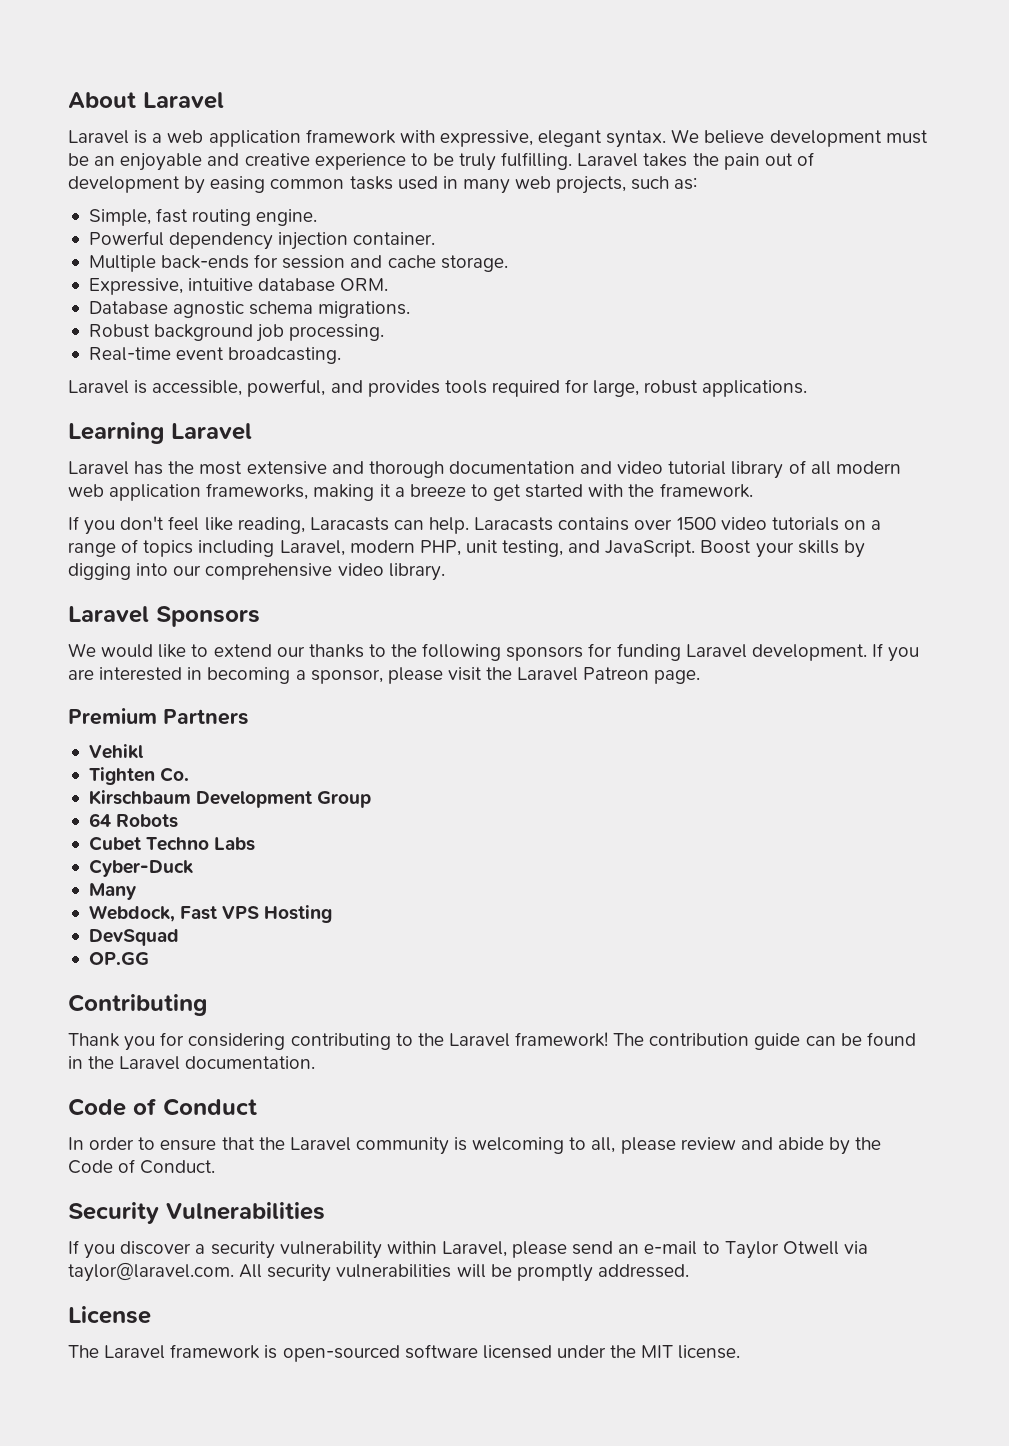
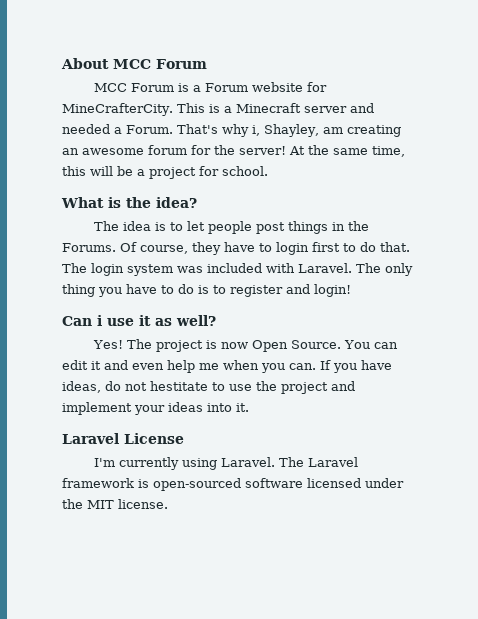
[143,92,224,109] [68,129,928,148] [68,152,814,171] [68,176,698,194] [88,208,318,226] [88,231,436,250] [88,254,508,272] [88,278,389,295] [88,301,411,318] [88,324,385,342] [88,347,342,364] [68,379,808,397] [68,422,252,444] [68,460,901,479] [68,483,753,501] [68,516,882,535] [68,539,865,558] [68,563,445,581] [68,606,260,627] [68,643,920,662] [68,667,701,684] [68,708,248,725] [88,744,144,759] [88,767,190,785] [88,790,372,808] [88,813,179,828] [88,836,256,851] [88,859,193,877] [88,883,136,900] [88,905,333,923] [88,929,179,946] [88,952,149,965] [68,994,207,1016] [68,1032,916,1051] [68,1056,316,1070] [68,1098,257,1116] [68,1137,882,1155] [68,1159,216,1174] [68,1202,325,1224] [68,1240,868,1259] [68,1262,689,1282] [68,1306,151,1324] Laravel // Laravel is a web application framework with expressive, elegant syntax. We believe development must be an enjoyable and creative experience to be truly fulfilling. Laravel takes the pain out of development by easing common tasks used in many web projects, such as: // Simple, fast routing engine. // Powerful dependency injection container. // Multiple back-ends for session and cache storage. // Expressive, intuitive database ORM. // Database agnostic schema migrations. // Robust background job processing. // Real-time event broadcasting. // Laravel is accessible, powerful, and provides tools required for large, robust applications. // Learning Laravel // Laravel has the most extensive and thorough documentation and video tutorial library of all modern web application frameworks, making it a breeze to get started with the framework. // If you don't feel like reading, Laracasts can help. Laracasts contains over 1500 video tutorials on a range of topics including Laravel, modern PHP, unit testing, and JavaScript. Boost your skills by digging into our comprehensive video library. // Laravel Sponsors // We would like to extend our thanks to the following sponsors for funding Laravel development. If you are interested in becoming a sponsor, please visit the Laravel Patreon page. // Premium Partners // Vehikl // Tighten Co. // Kirschbaum Development Group // 64 Robots // Cubet Techno Labs // Cyber-Duck // Many // Webdock, Fast VPS Hosting // DevSquad // OP.GG // Contributing // Thank you for considering contributing to the Laravel framework! The contribution guide can be found in the Laravel documentation. // Code of Conduct // In order to ensure that the Laravel community is welcoming to all, please review and abide by the Code of Conduct. // Security Vulnerabilities // If you discover a security vulnerability within Laravel, please send an e-mail to Taylor Otwell via taylor@laravel.com. All security vulnerabilities will be promptly addressed. // License // -> [113,59,207,69] [94,82,328,92] [62,103,374,116] [62,124,401,137] [62,145,405,157] [62,166,268,179] [61,197,197,208] [94,221,370,234] [62,242,410,255] [62,263,413,276] [62,284,351,297] [62,315,216,326] [93,339,399,352] [62,360,392,373] [62,381,355,394] [62,402,249,415] [62,433,184,444] [94,457,276,470] MCC Forum // MCC Forum is a Forum website for MineCrafterCity. This is a Minecraft server and needed a Forum. That's why i, Shayley, am creating an awesome forum for the server! At the same time, this will be a project for school. // What is the idea? // The idea is to let people post things in the Forums. Of course, they have to login first to do that. The login system was included with Laravel. The only thing you have to do is to register and login! // Can i use it as well? // Yes! The project is now Open Source. You can edit it and even help me when you can. If you have ideas, do not hestitate to use the project and implement your ideas into it. // Laravel License // I'm currently using Laravel.

